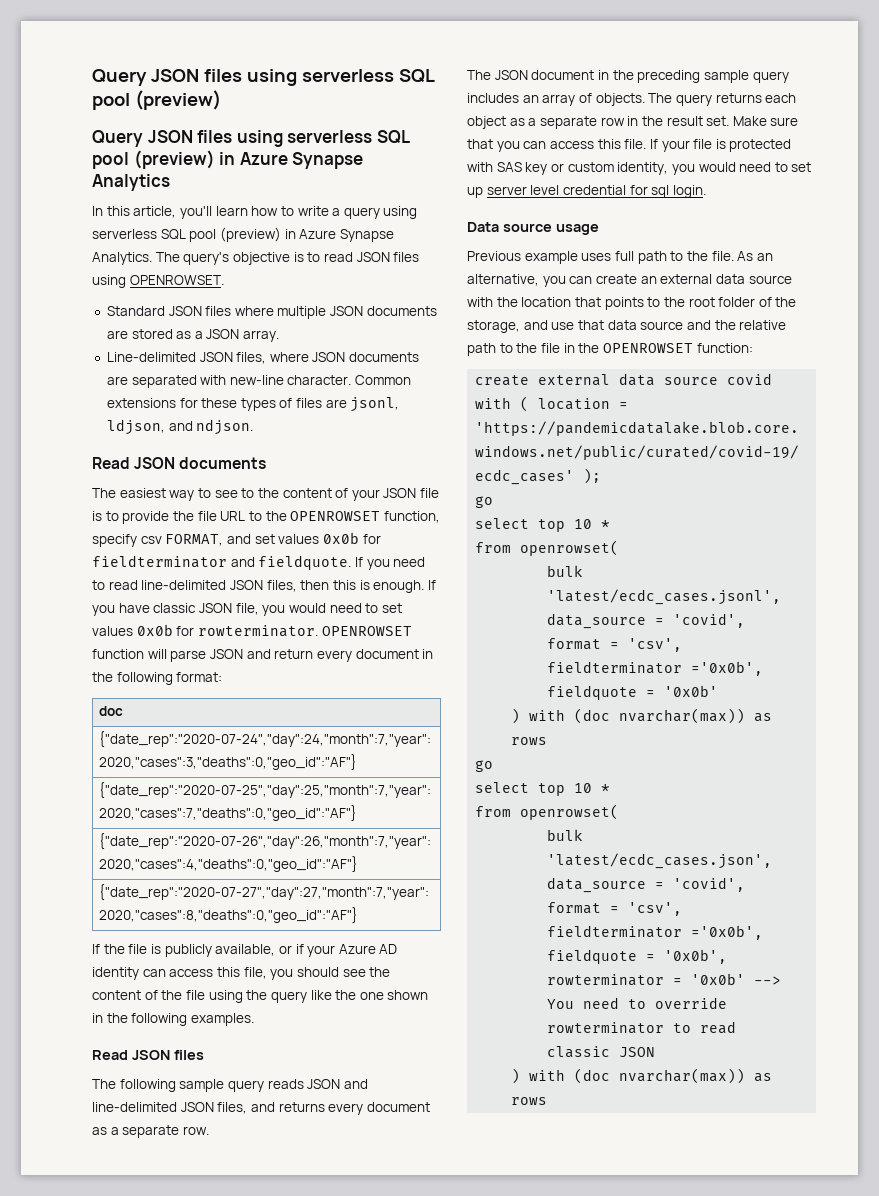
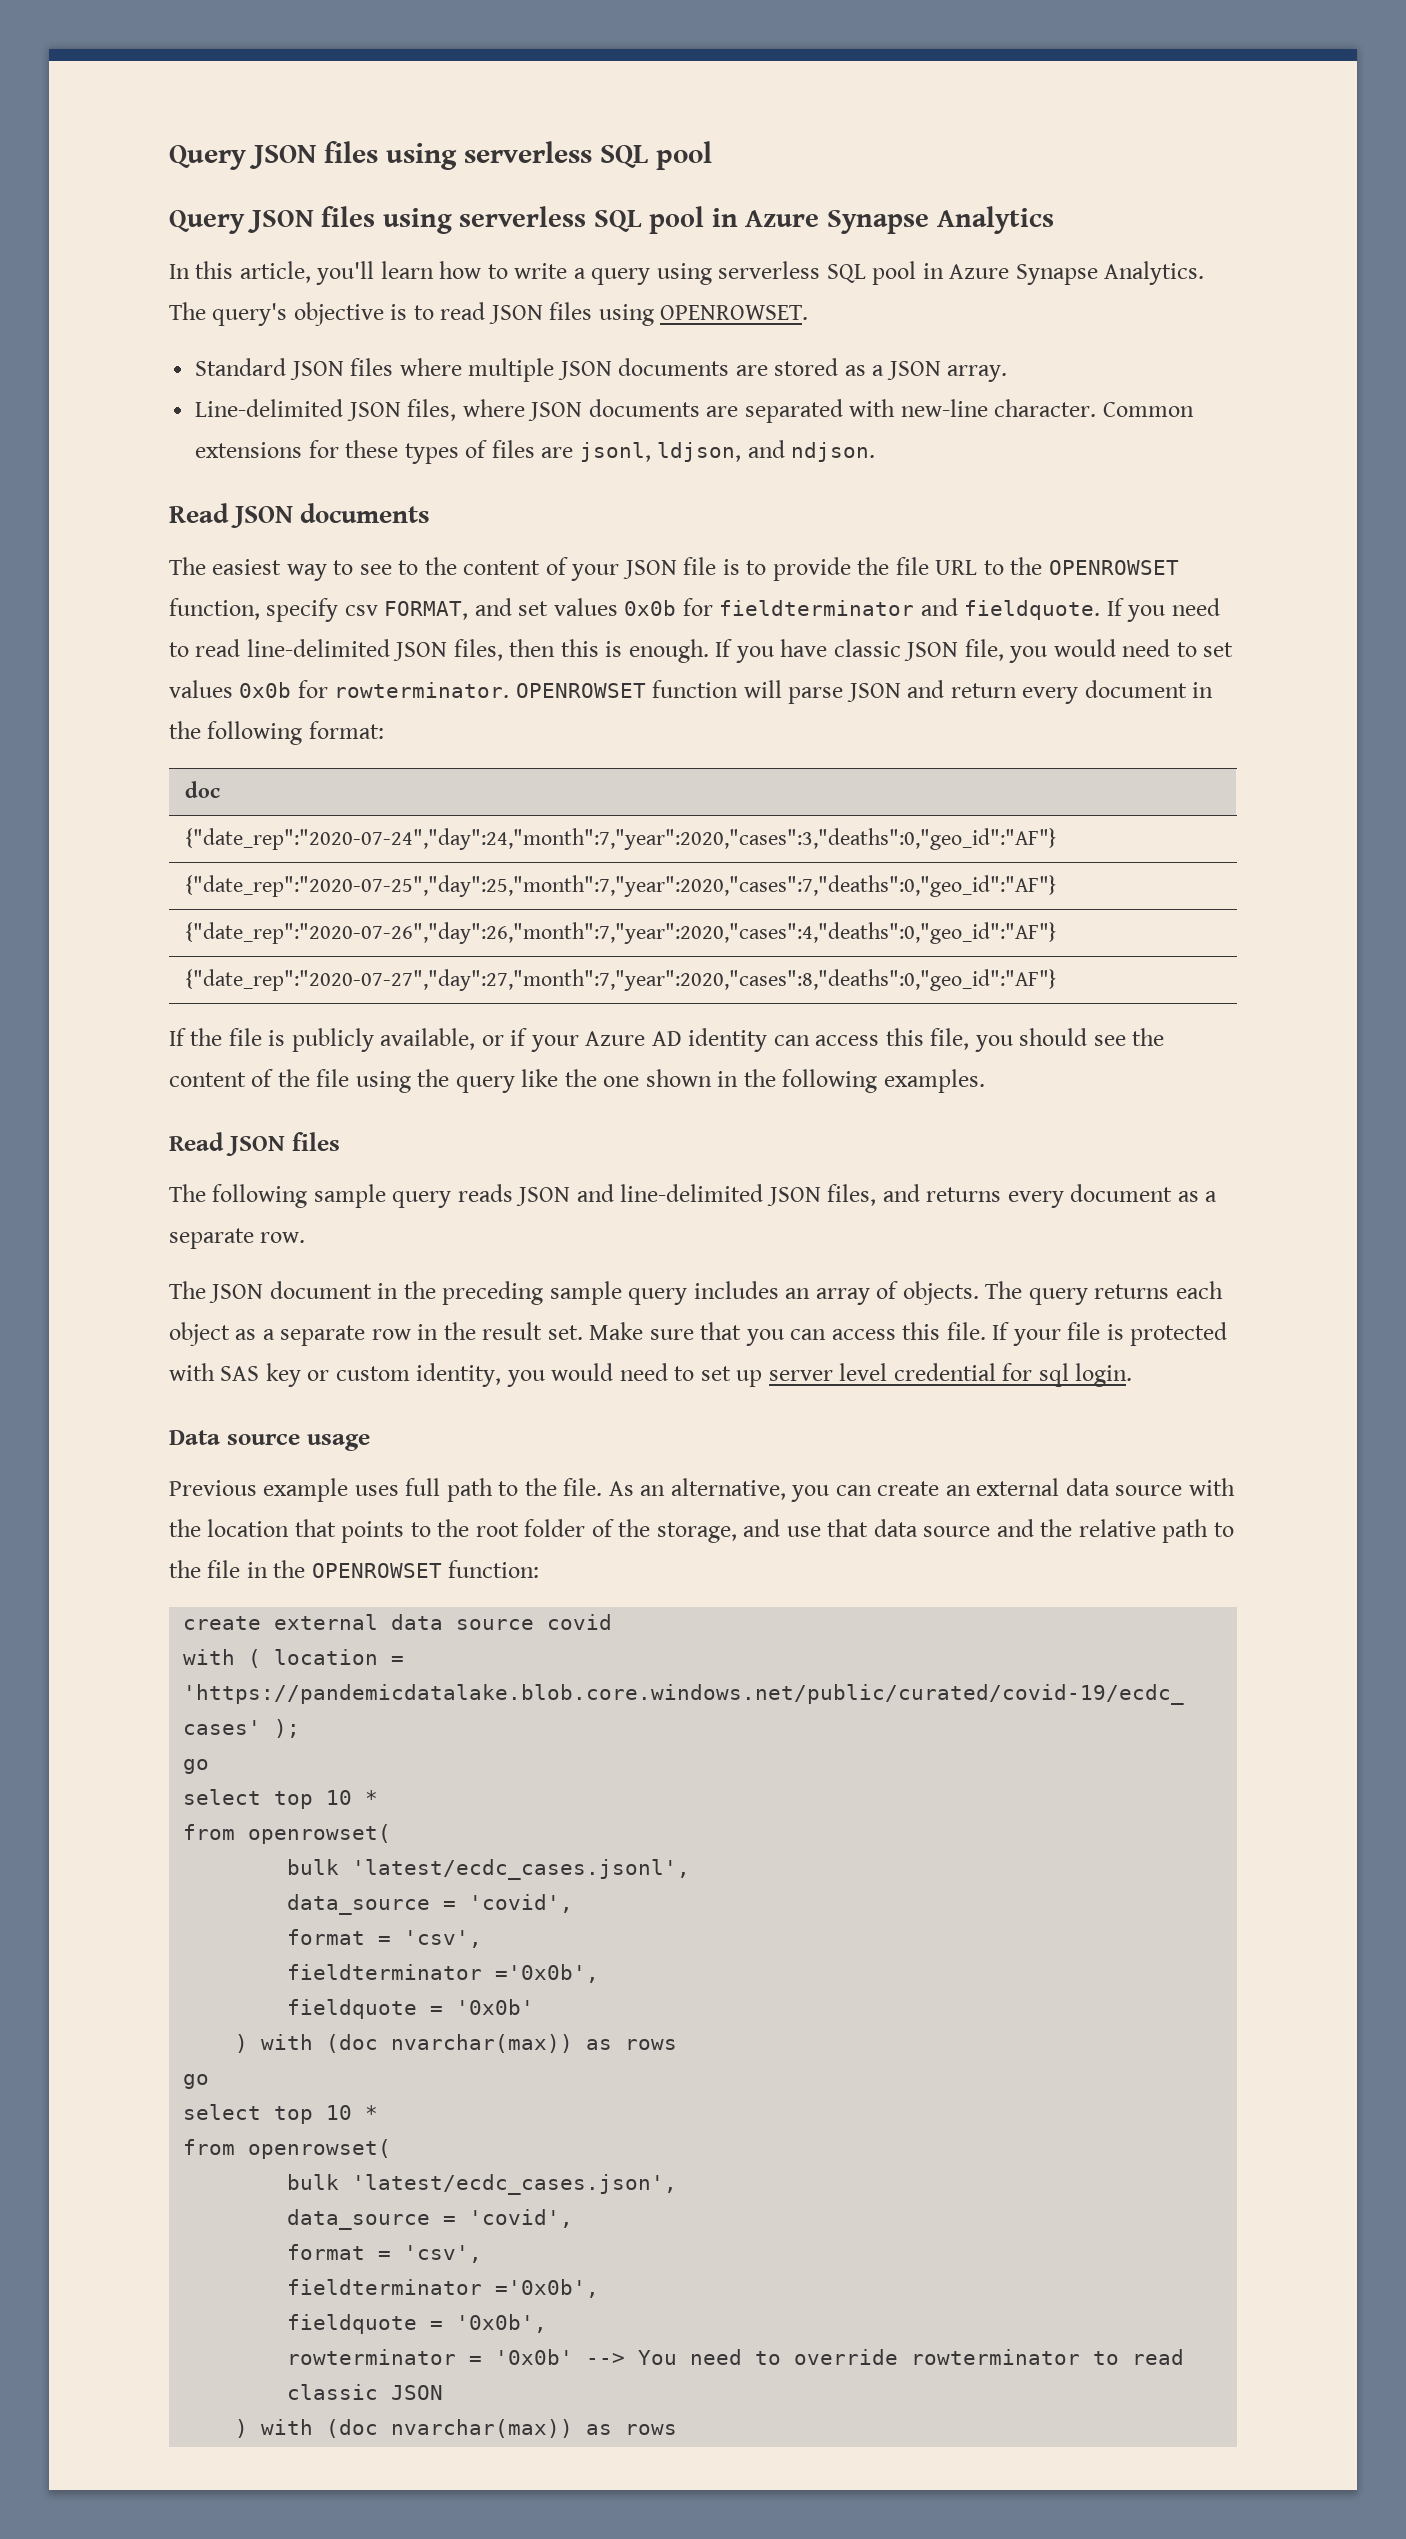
[92,69,435,86] [92,90,221,110] [92,130,410,147] [92,150,215,169] Query JSON files using serverless SQL pool (preview) // Query JSON files using serverless SQL pool (preview) -> [169,141,712,170] [169,206,705,234] Query JSON files using serverless SQL pool // Query JSON files using serverless SQL pool
[219,227,281,242] (preview) -> (917, 273) none

